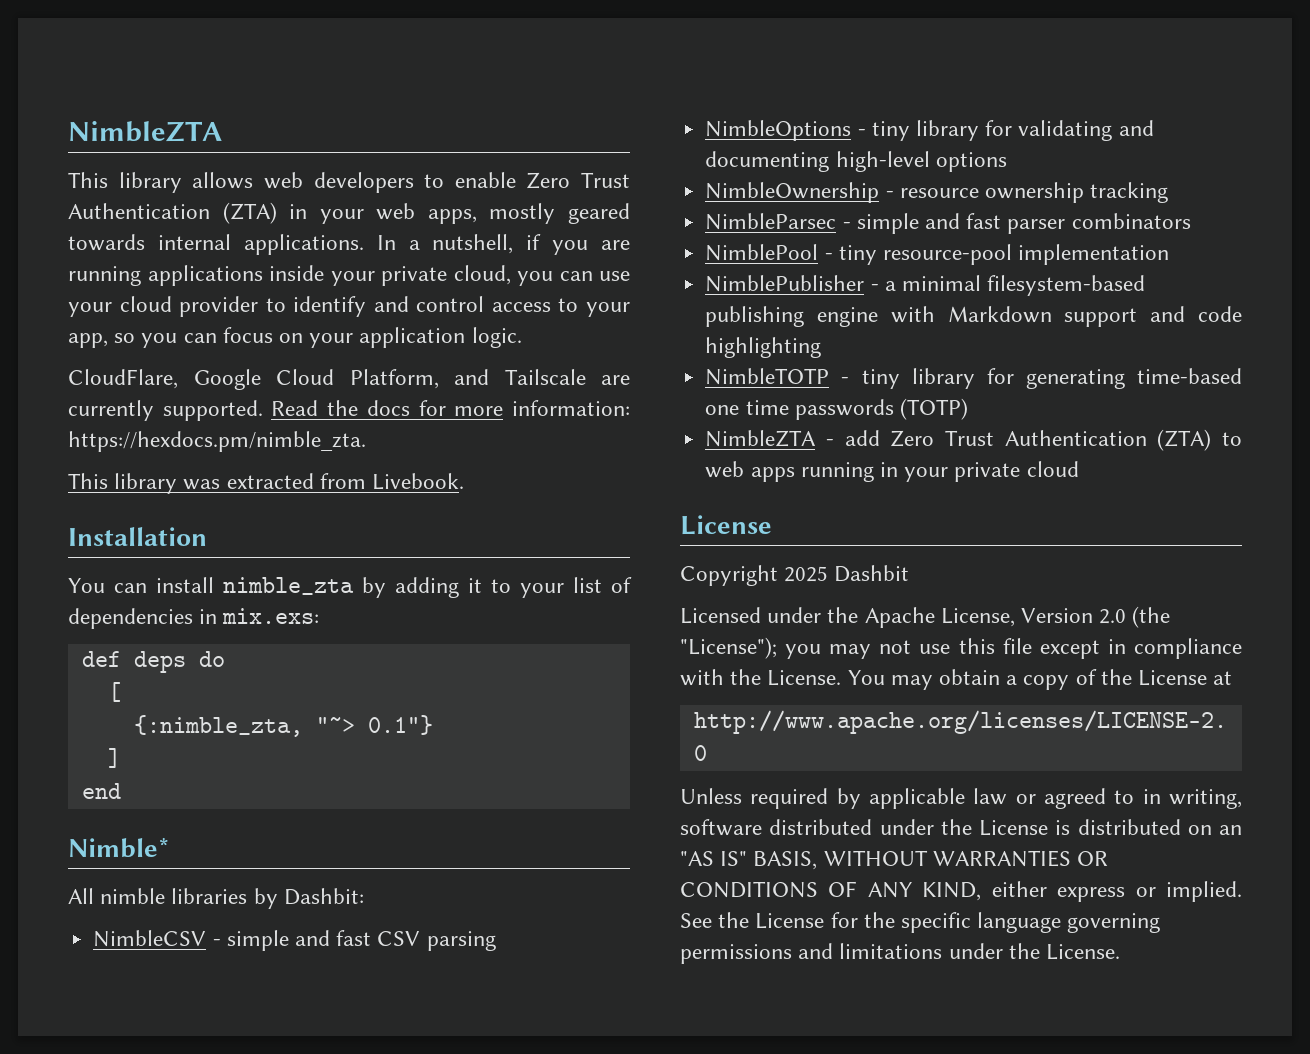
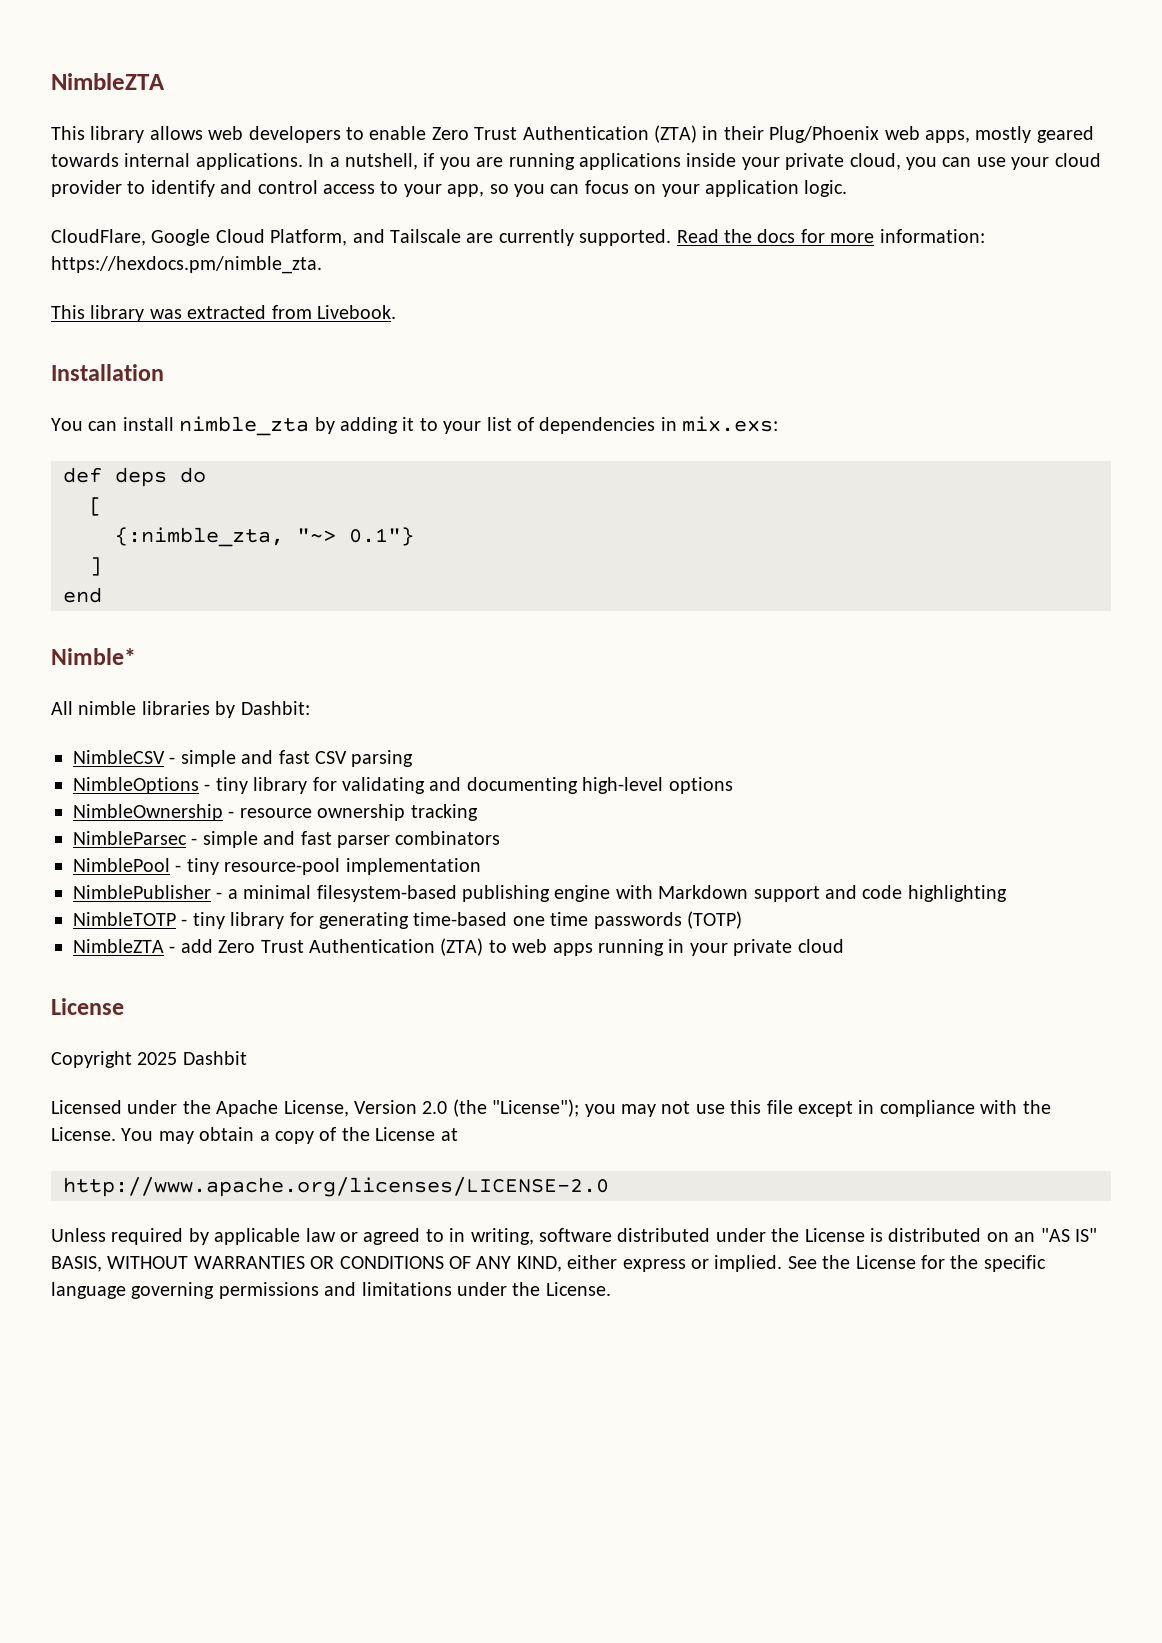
[319,209,364,224] your -> [723,126,880,143] their Plug/Phoenix

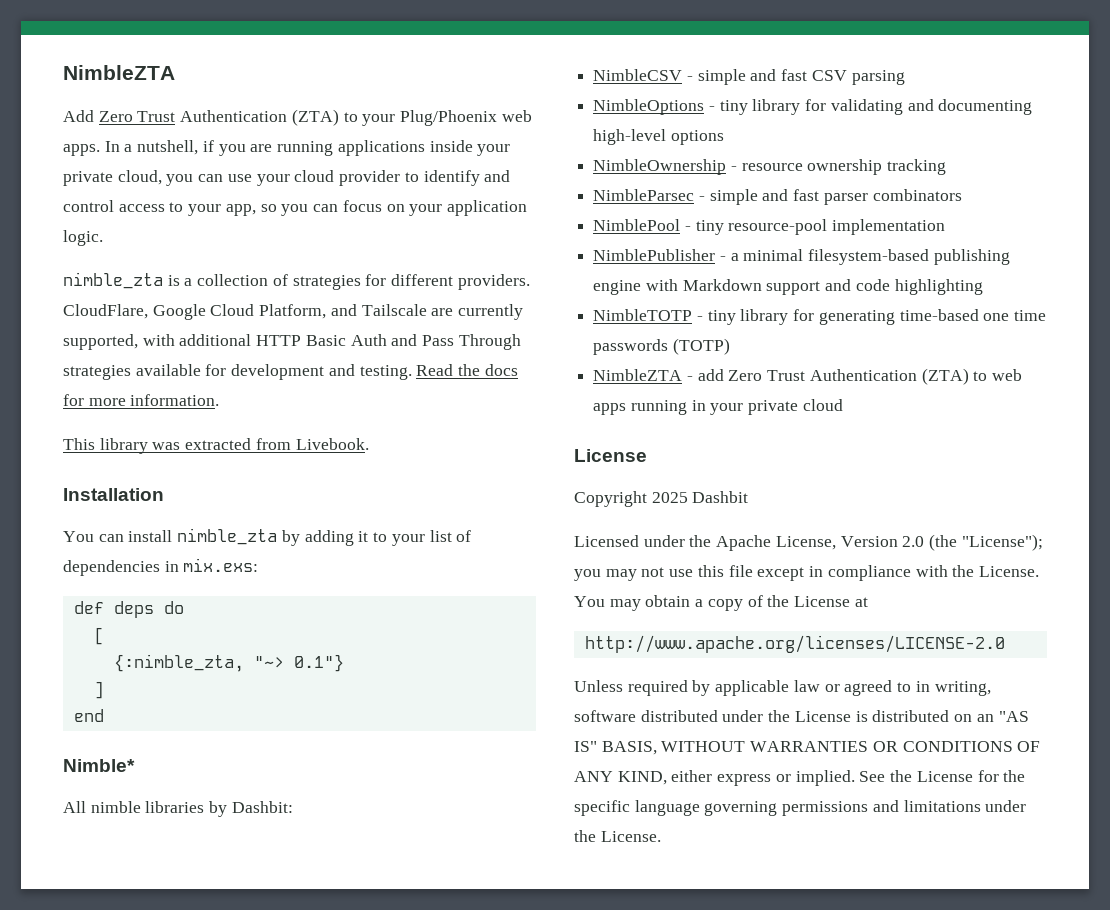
[51,125,1094,143] [51,153,303,170] This library allows web developers to enable Zero Trust Authentication (ZTA) in their Plug/Phoenix web apps, mostly geared towards internal applications. -> [63,109,532,126] [63,144,100,156] Add Zero Trust Authentication (ZTA) to your Plug/Phoenix web apps.
(848, 188) none -> [63,272,530,290] nimble_zta is a collection of strategies for different providers.
[579,229,672,246] supported. -> [63,334,521,350] [63,364,412,380] supported, with additional HTTP Basic Auth and Pass Through strategies available for development and testing.
[879,229,985,243] [51,256,322,274] information: https://hexdocs.pm/nimble_zta. -> [130,394,220,406] information.

